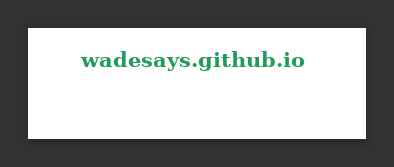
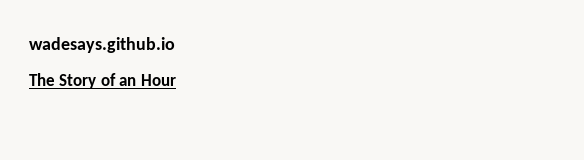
(305, 61) none -> [29,73,176,89] // The Story of an Hour

